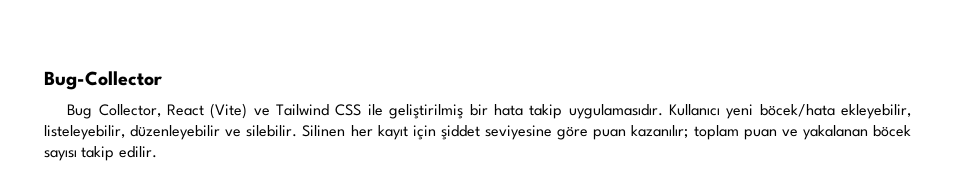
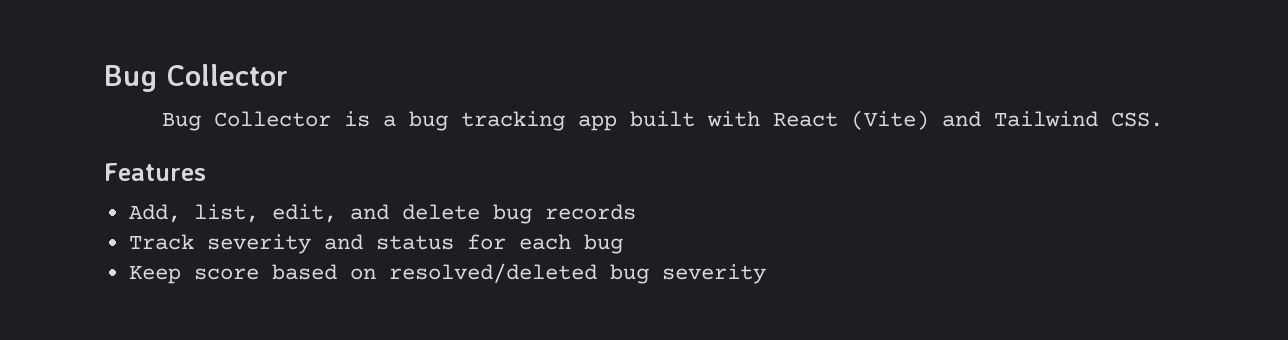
[44,71,162,90] [67,103,912,119] [44,125,912,140] [44,146,157,161] Bug-Collector // Bug Collector, React (Vite) ve Tailwind CSS ile geliştirilmiş bir hata takip uygulamasıdır. Kullanıcı yeni böcek/hata ekleyebilir, listeleyebilir, düzenleyebilir ve silebilir. Silinen her kayıt için şiddet seviyesine göre puan kazanılır; toplam puan ve yakalanan böcek sayısı takip edilir. -> [104,64,288,92] [162,110,1164,131] [104,163,206,181] [128,204,636,224] [128,234,623,254] [128,263,766,284] Bug Collector // Bug Collector is a bug tracking app built with React (Vite) and Tailwind CSS. // Features // Add, list, edit, and delete bug records // Track severity and status for each bug // Keep score based on resolved/deleted bug severity

